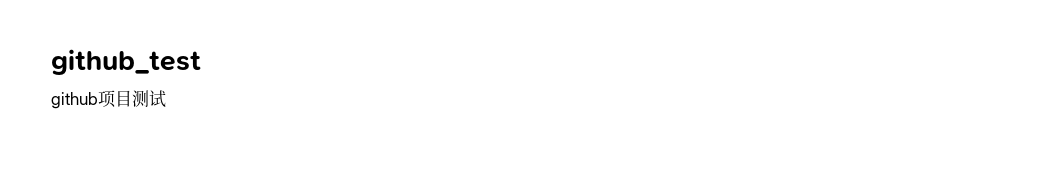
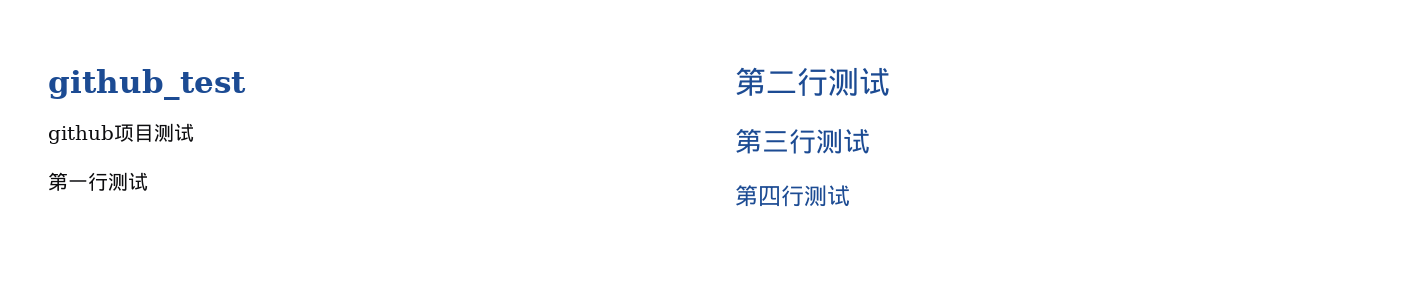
(166, 99) none -> [48,172,148,191] [735,67,890,96] [735,128,870,154] [735,185,850,207] // 第一行测试 // 第二行测试 // 第三行测试 // 第四行测试

